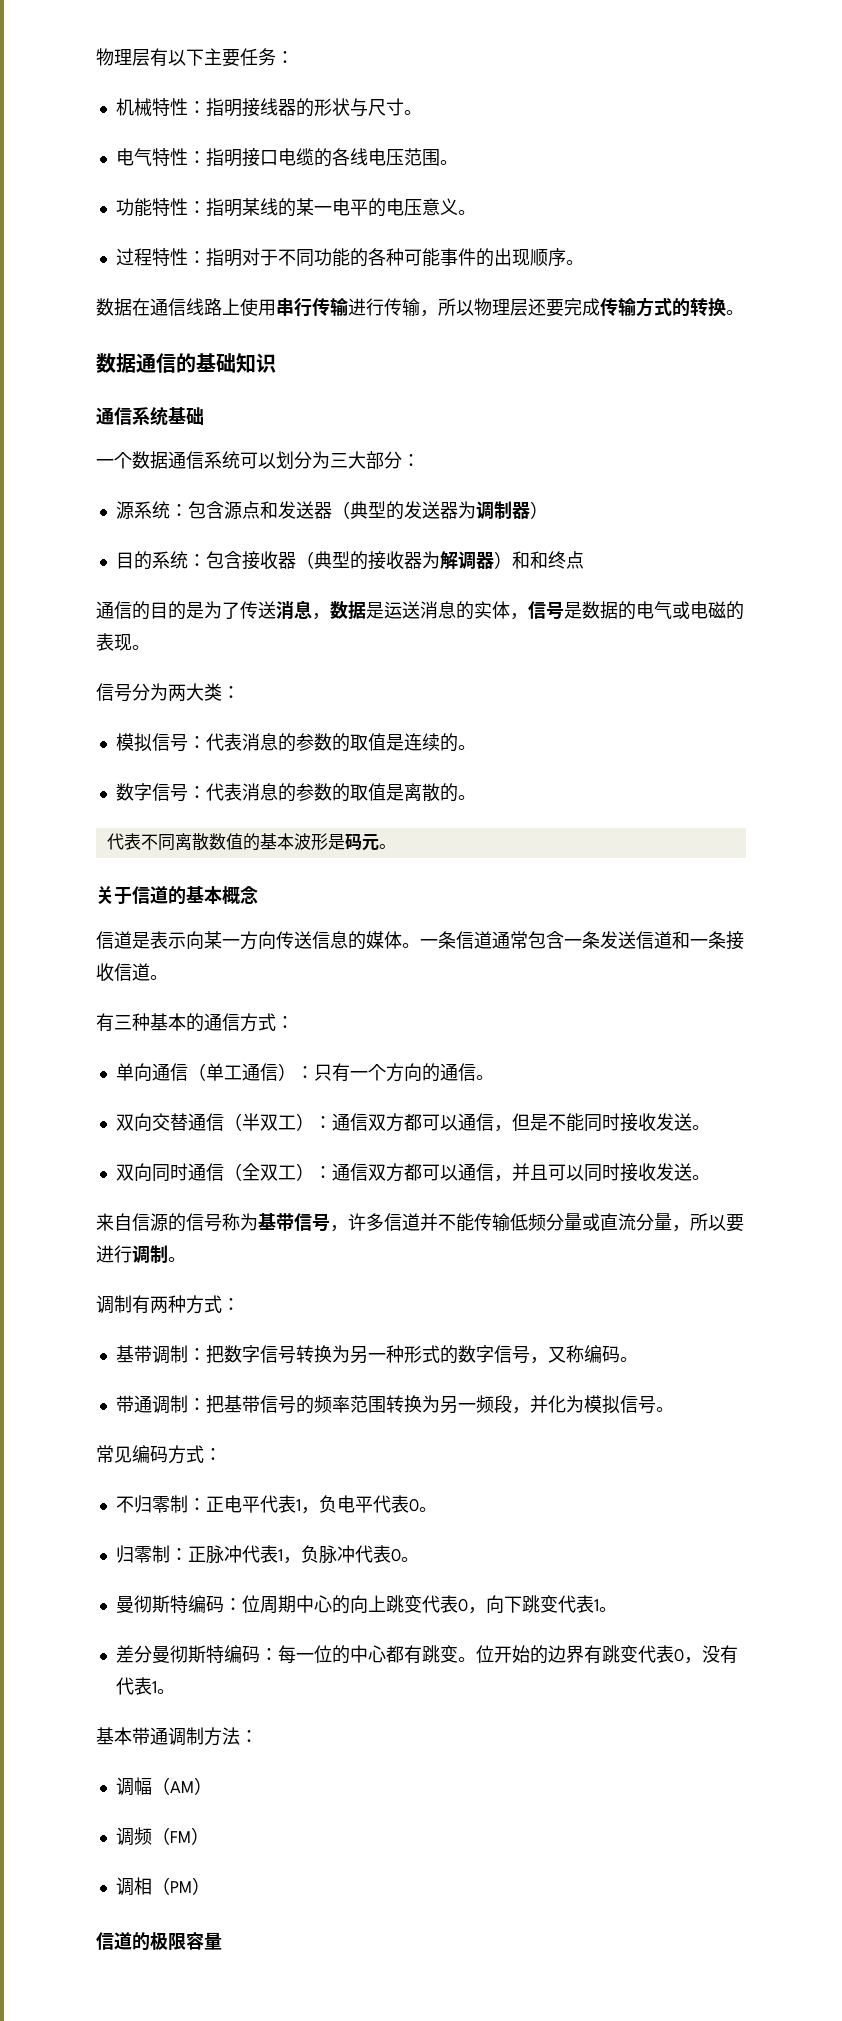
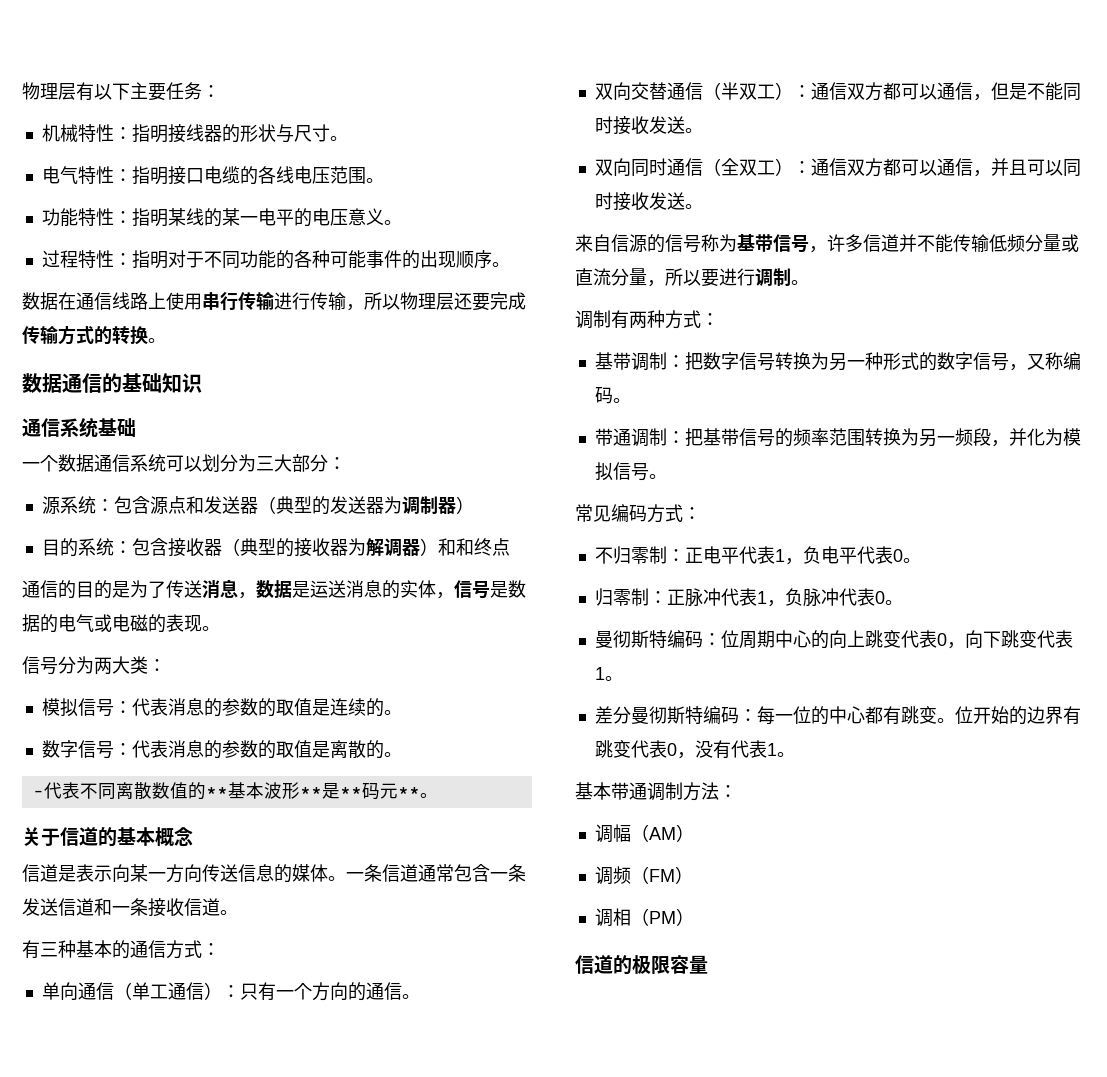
(476, 797) none -> [32,790,44,797] -
(260, 842) none -> [205,787,228,797] **
[327,833,379,851] 是码元 -> [299,782,420,800] **是**码元**

